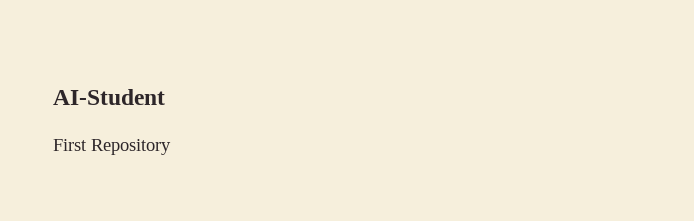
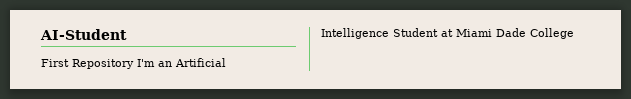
(171, 147) none -> [137,58,226,67] [321,28,574,39] I'm an Artificial Intelligence Student at Miami Dade College

